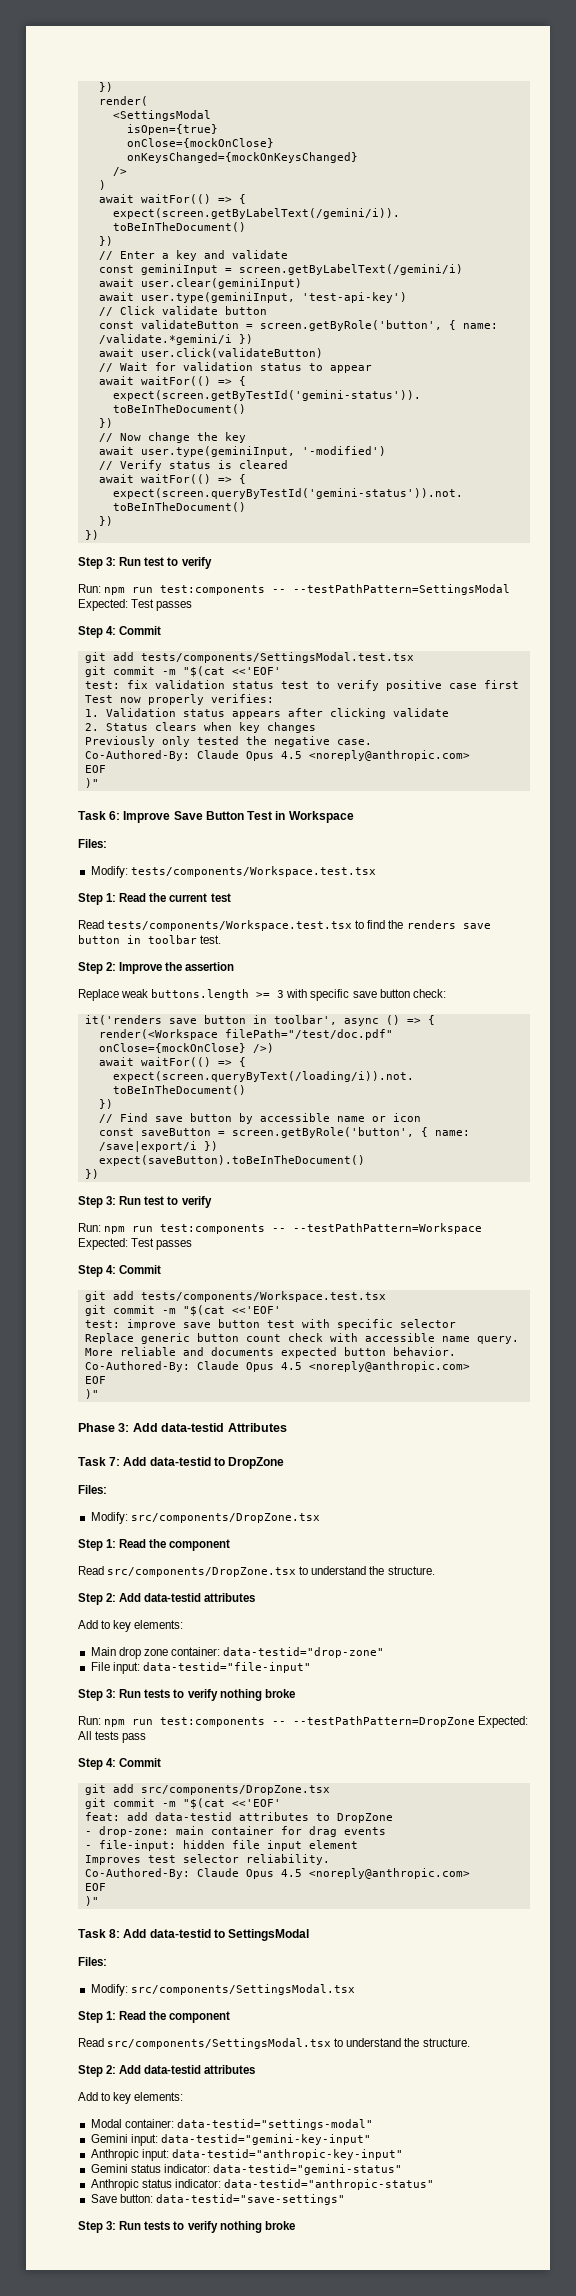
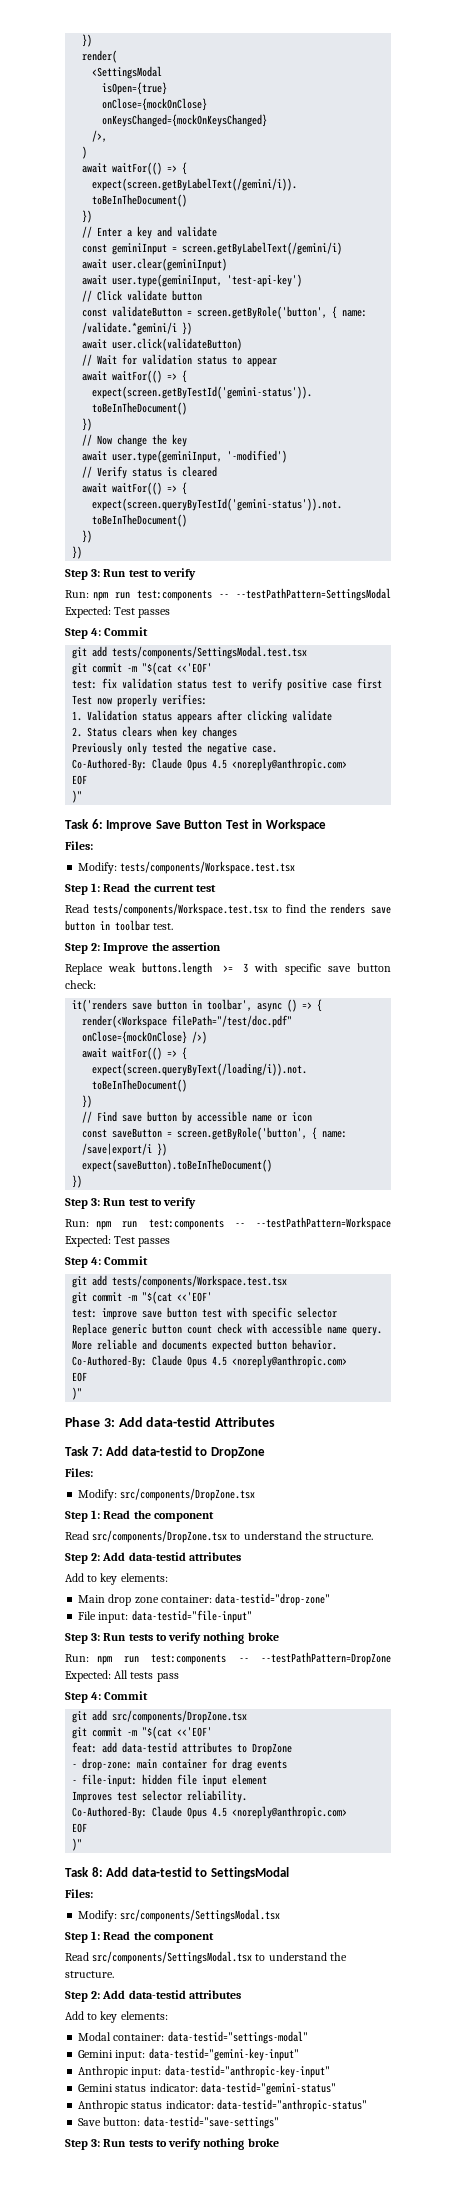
[112,167,127,176] /> -> [92,130,108,142] />,

